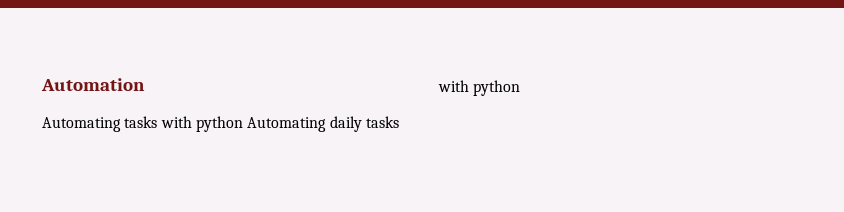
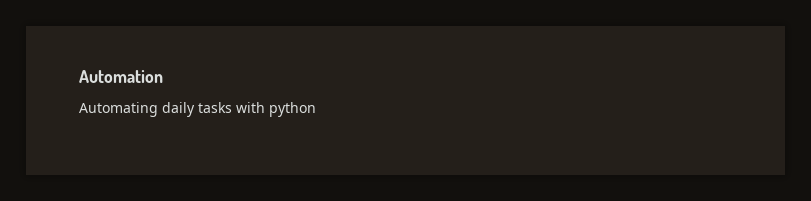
[124,116,327,132] tasks with python Automating -> (158, 109) none

